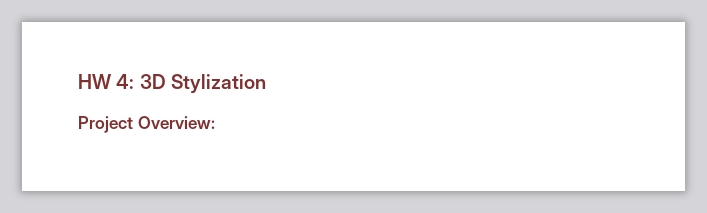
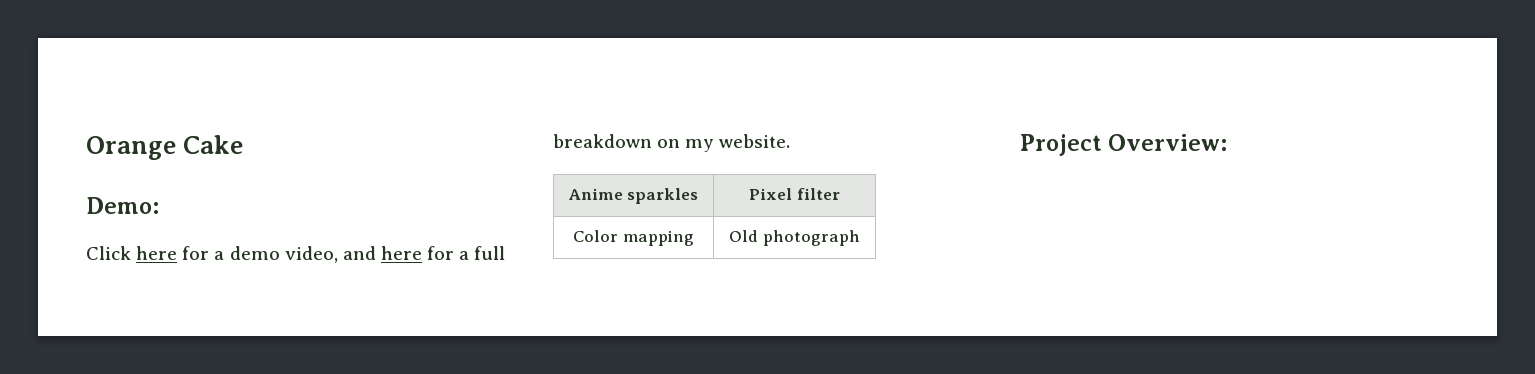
[78,74,266,93] HW 4: 3D Stylization -> [86,135,244,160] [86,197,159,214] [86,246,506,263] [553,134,791,152] [567,188,699,204] [749,188,840,200] [573,230,694,246] [729,230,860,246] Orange Cake // Demo: // Click here for a demo video, and here for a full breakdown on my website. // Anime sparkles | Pixel filter // Color mapping | Old photograph

